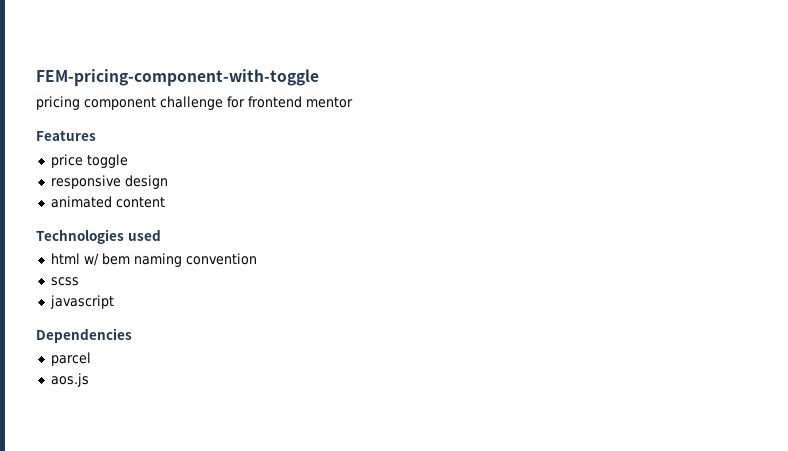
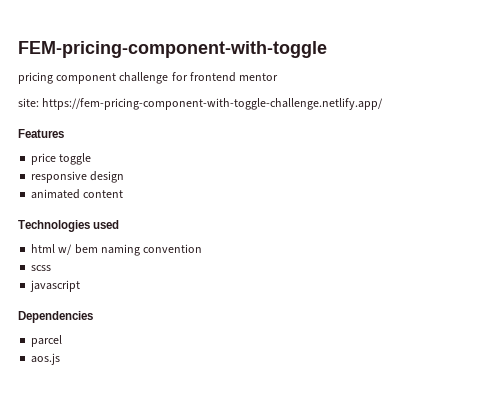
(353, 102) none -> [18,98,384,110] // site: https://fem-pricing-component-with-toggle-challenge.netlify.app/

